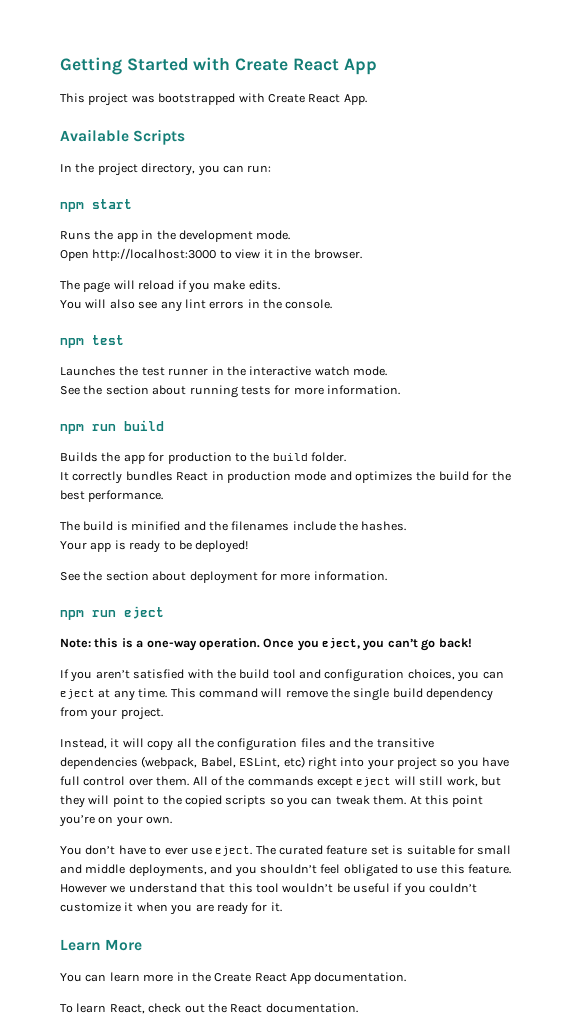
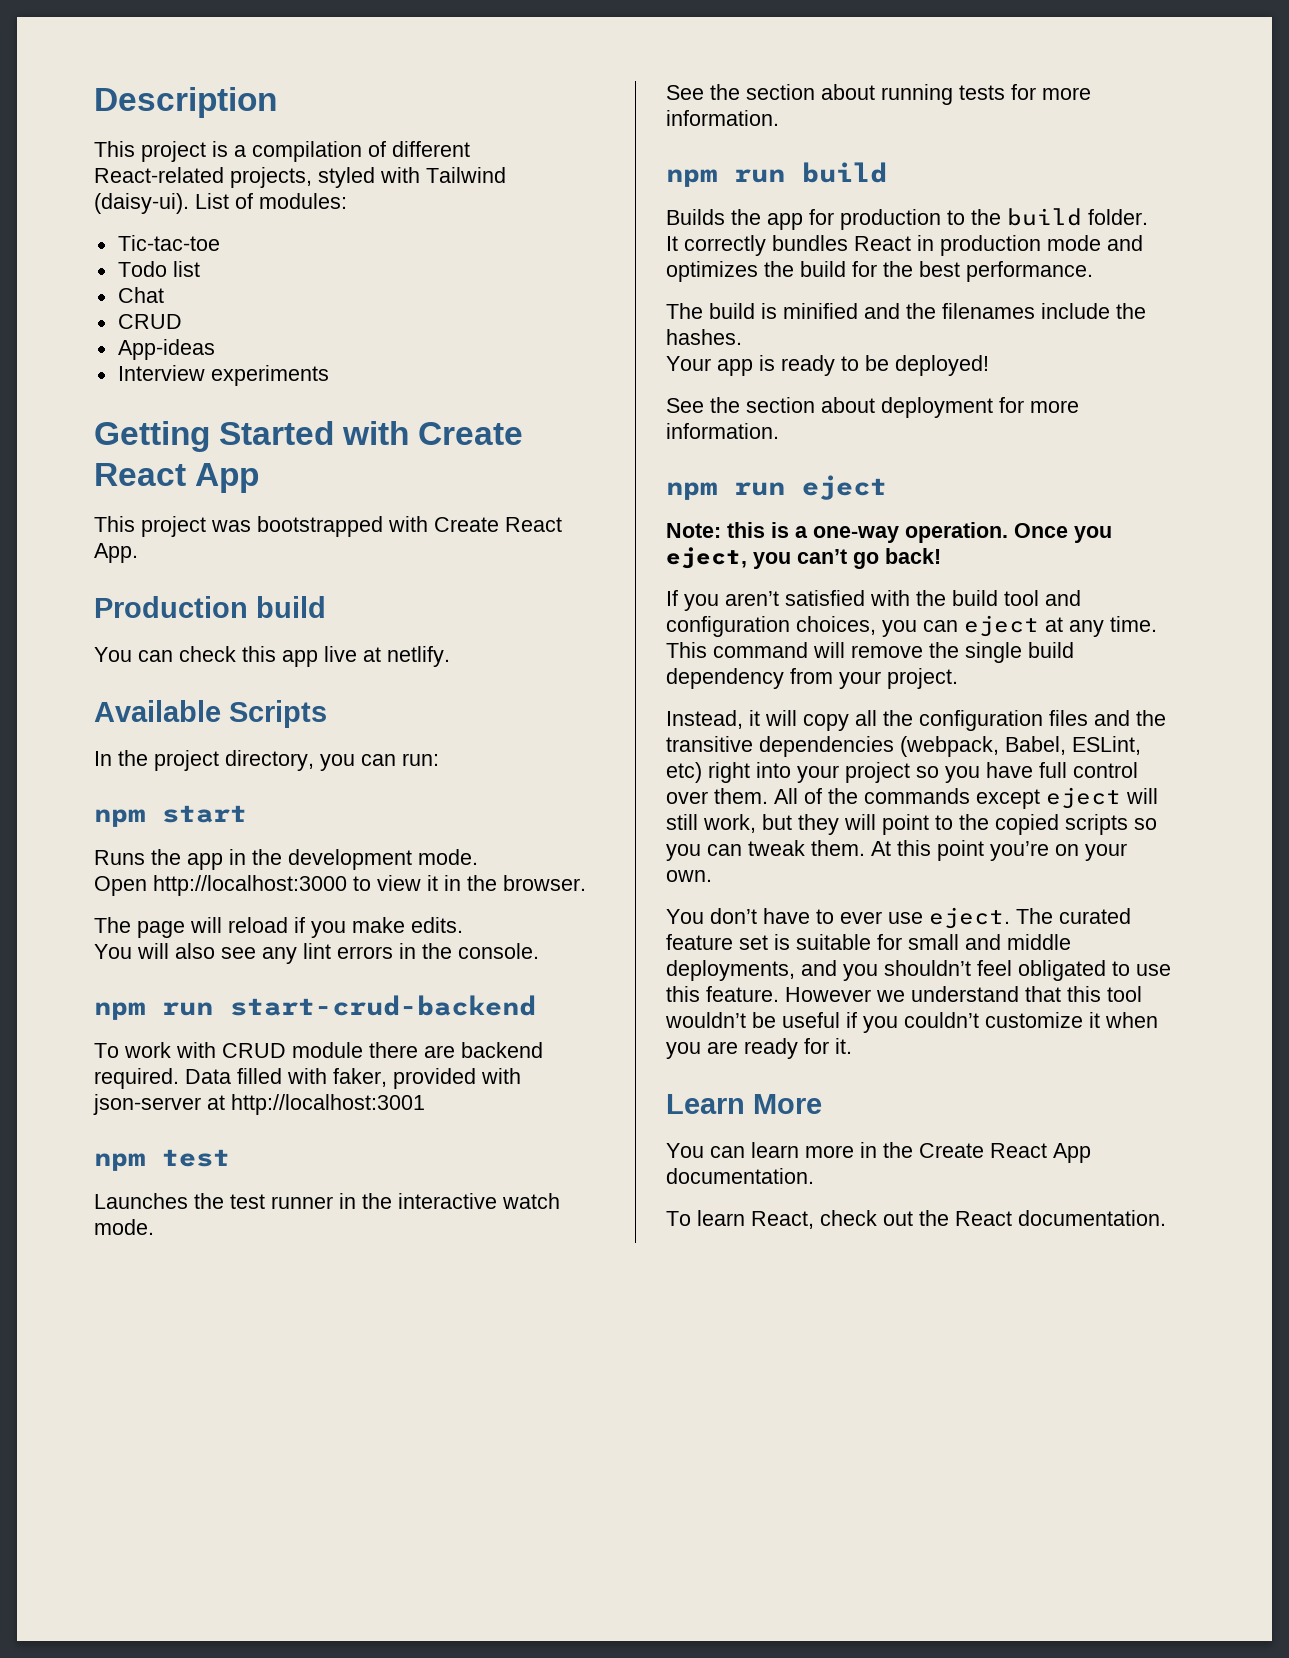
(60, 66) none -> [94,87,277,118] [94,141,470,162] [94,167,506,188] [94,193,347,214] [117,235,220,251] [117,261,200,277] [117,287,164,303] [117,314,182,329] [117,339,215,360] [117,365,329,386] Description // This project is a compilation of different React-related projects, styled with Tailwind (daisy-ui). List of modules: // Tic-tac-toe // Todo list // Chat // CRUD // App-ideas // Interview experiments //
(367, 99) none -> [94,596,326,618] [94,646,450,667] // Production build // You can check this app live at netlify.
(333, 304) none -> [94,995,536,1020] [94,1042,543,1058] [94,1068,521,1089] [93,1094,425,1115] // npm run start-crud-backend // To work with CRUD module there are backend required. Data filled with faker, provided with json-server at http://localhost:3001

